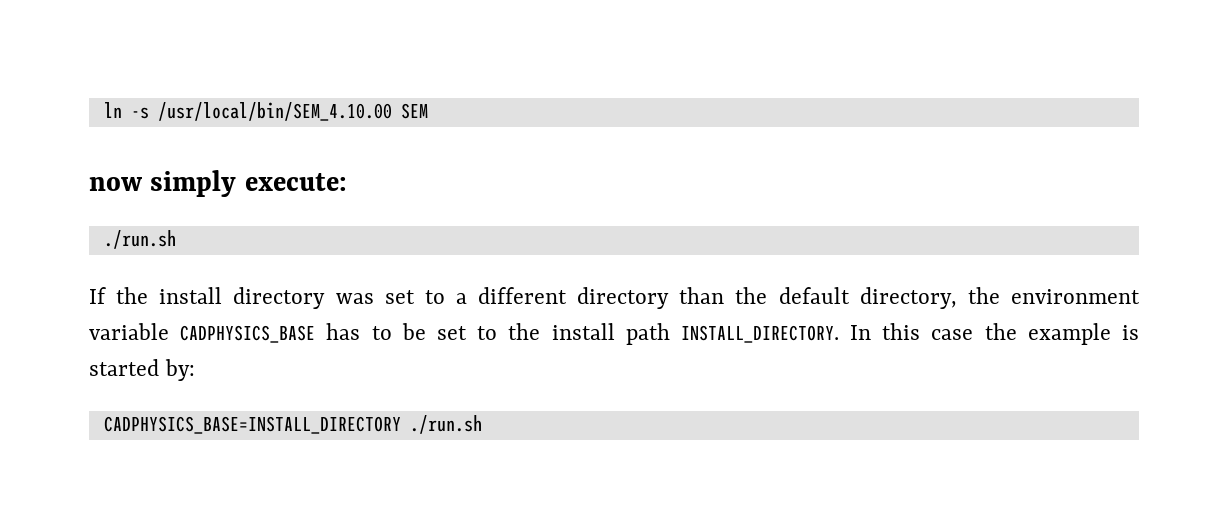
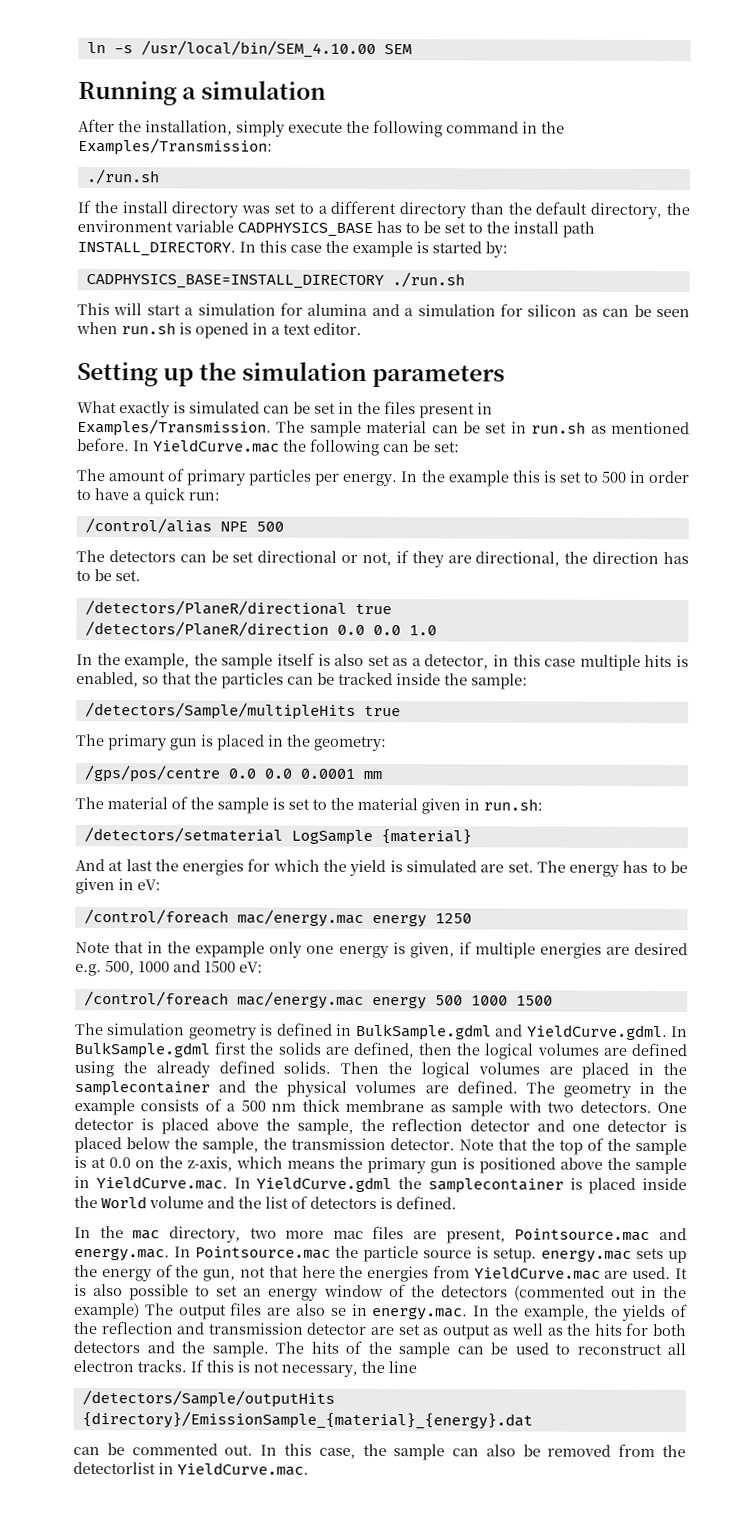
[89,170,347,197] now simply execute: -> [78,80,327,106] [78,118,565,138] [78,137,273,156] Running a simulation // After the installation, simply execute the following command in the Examples/Transmission:
(482, 424) none -> [77,302,690,318] [76,321,362,339] [77,361,506,388] [77,400,493,419] [77,418,690,437] [77,437,460,457] [76,468,690,487] [76,487,220,505] [84,518,284,534] [76,549,689,568] [76,569,141,582] [84,600,392,616] [84,621,437,637] [76,652,689,671] [76,671,528,690] [84,702,401,720] [76,733,387,752] [83,765,382,783] [75,796,543,815] [83,827,472,846] [75,858,688,877] [75,877,161,895] [83,909,472,928] [75,941,688,959] [75,960,263,977] [83,991,553,1010] [75,1022,689,1041] [74,1041,688,1060] [74,1060,687,1079] [74,1080,688,1098] [74,1098,687,1117] [74,1117,687,1135] [74,1136,687,1156] [74,1155,687,1175] [74,1175,687,1194] [74,1195,457,1210] [74,1226,687,1244] [74,1245,687,1264] [74,1264,689,1283] [74,1283,687,1301] [74,1302,689,1322] [73,1321,688,1340] [73,1340,686,1359] [73,1359,417,1377] [81,1389,335,1408] [81,1410,533,1430] [73,1443,686,1461] [73,1461,309,1476] // This will start a simulation for alumina and a simulation for silicon as can be seen when run.sh is opened in a text editor. // Setting up the simulation parameters // What exactly is simulated can be set in the files present in Examples/Transmission. The sample material can be set in run.sh as mentioned before. In YieldCurve.mac the following can be set: // The amount of primary particles per energy. In the example this is set to 500 in order to have a quick run: // /control/alias NPE 500 // The detectors can be set directional or not, if they are directional, the direction has to be set. // /detectors/PlaneR/directional true // /detectors/PlaneR/direction 0.0 0.0 1.0 // In the example, the sample itself is also set as a detector, in this case multiple hits is enabled, so that the particles can be tracked inside the sample: // /detectors/Sample/multipleHits true // The primary gun is placed in the geometry: // /gps/pos/centre 0.0 0.0 0.0001 mm // The material of the sample is set to the material given in run.sh: // /detectors/setmaterial LogSample {material} // And at last the energies for which the yield is simulated are set. The energy has to be given in eV: // /control/foreach mac/energy.mac energy 1250 // Note that in the expample only one energy is given, if multiple energies are desired e.g. 500, 1000 and 1500 eV: // /control/foreach mac/energy.mac energy 500 1000 1500 // The simulation geometry is defined in BulkSample.gdml and YieldCurve.gdml. In BulkSample.gdml first the solids are defined, then the logical volumes are defined using the already defined solids. Then the logical volumes are placed in the samplecontainer and the physical volumes are defined. The geometry in the example consists of a 500 nm thick membrane as sample with two detectors. One detector is placed above the sample, the reflection detector and one detector is placed below the sample, the transmission detector. Note that the top of the sample is at 0.0 on the z-axis, which means the primary gun is positioned above the sample in YieldCurve.mac. In YieldCurve.gdml the samplecontainer is placed inside the World volume and the list of detectors is defined. // In the mac directory, two more mac files are present, Pointsource.mac and energy.mac. In Pointsource.mac the particle source is setup. energy.mac sets up the energy of the gun, not that here the energies from YieldCurve.mac are used. It is also possible to set an energy window of the detectors (commented out in the example) The output files are also se in energy.mac. In the example, the yields of the reflection and transmission detector are set as output as well as the hits for both detectors and the sample. The hits of the sample can be used to reconstruct all electron tracks. If this is not necessary, the line // /detectors/Sample/outputHits {directory}/EmissionSample_{material}_{energy}.dat // can be commented out. In this case, the sample can also be removed from the detectorlist in YieldCurve.mac.

